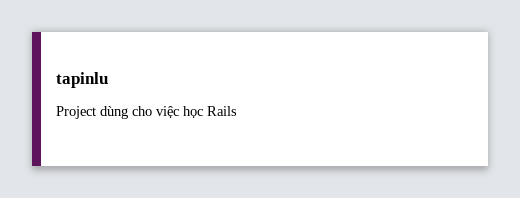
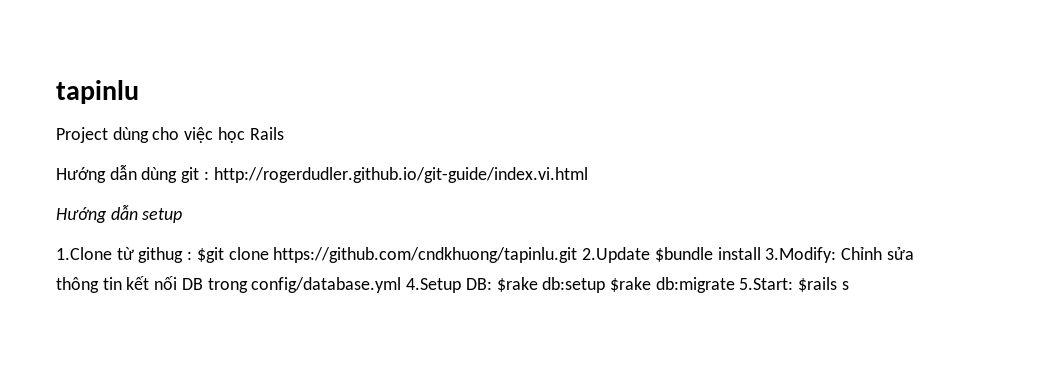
(237, 111) none -> [56,165,588,183] [56,204,183,223] [56,247,914,263] [56,276,849,293] // Hướng dẫn dùng git : http://rogerdudler.github.io/git-guide/index.vi.html // Hướng dẫn setup // 1.Clone từ githug : $git clone https://github.com/cndkhuong/tapinlu.git 2.Update $bundle install 3.Modify: Chỉnh sửa thông tin kết nối DB trong config/database.yml 4.Setup DB: $rake db:setup $rake db:migrate 5.Start: $rails s

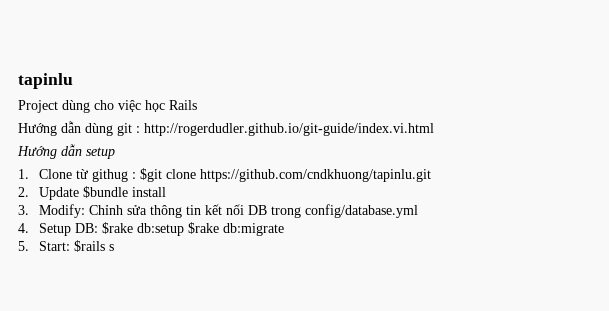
[56,247,112,260] 1.Clone -> [18,169,73,179] 1. Clone
[582,247,651,263] 2.Update -> [18,187,80,200] // 2. Update
[765,247,837,263] 3.Modify: -> [18,204,86,218] // 3. Modify:
[406,278,462,293] 4.Setup -> [18,223,72,236] // 4. Setup
[739,278,794,290] 5.Start: -> [18,241,71,251] // 5. Start:

